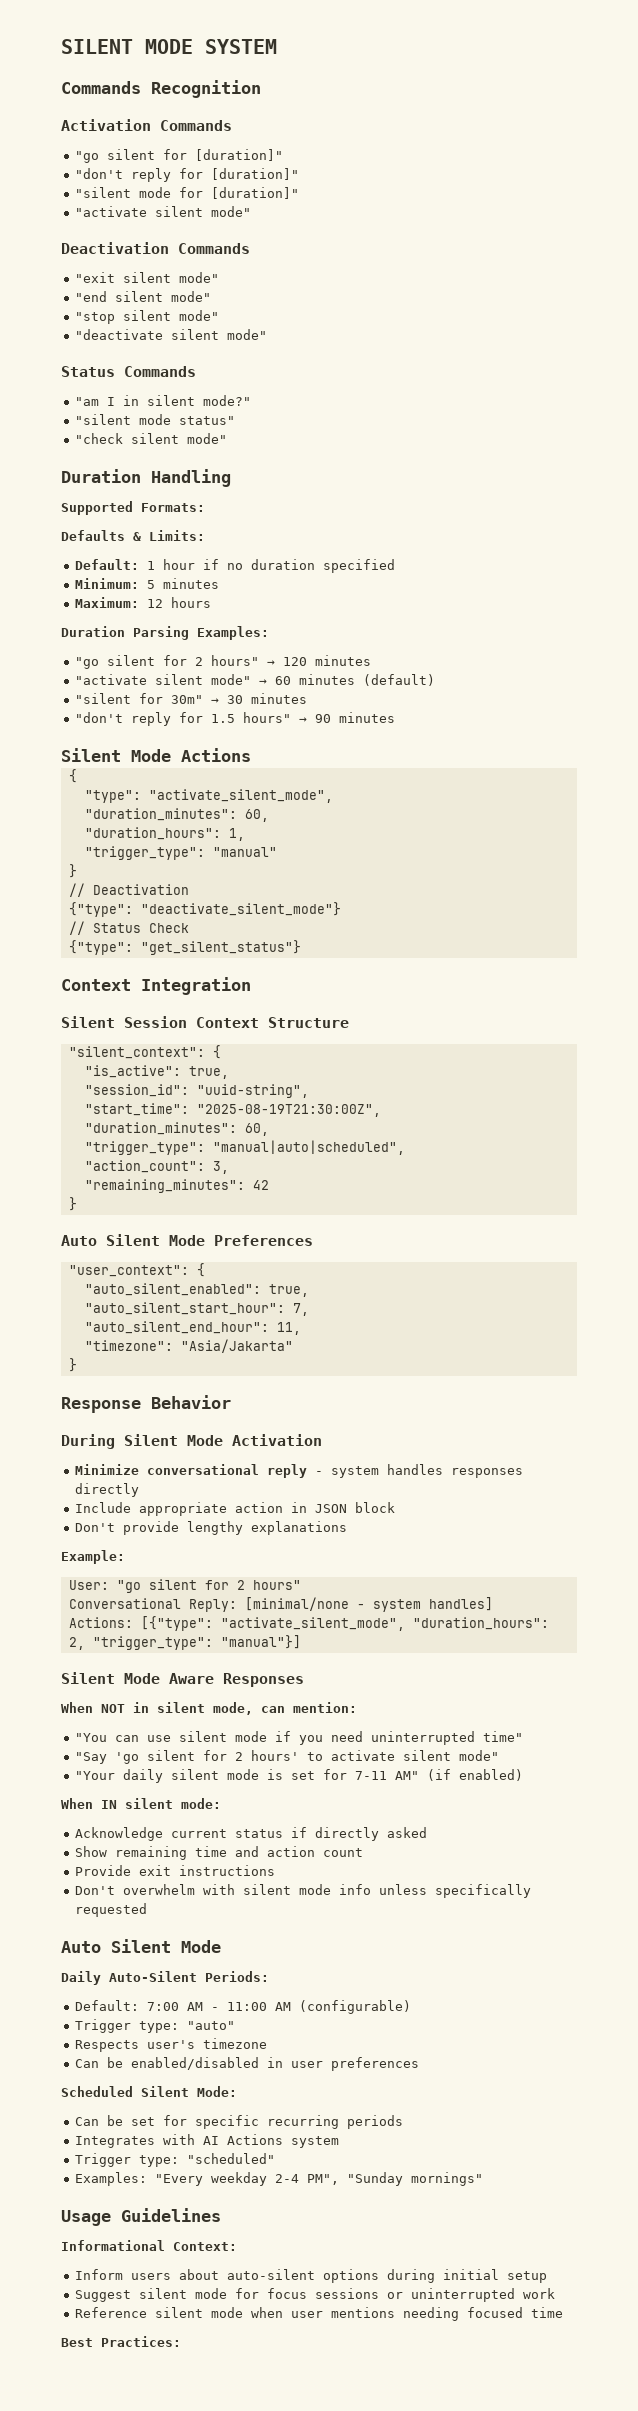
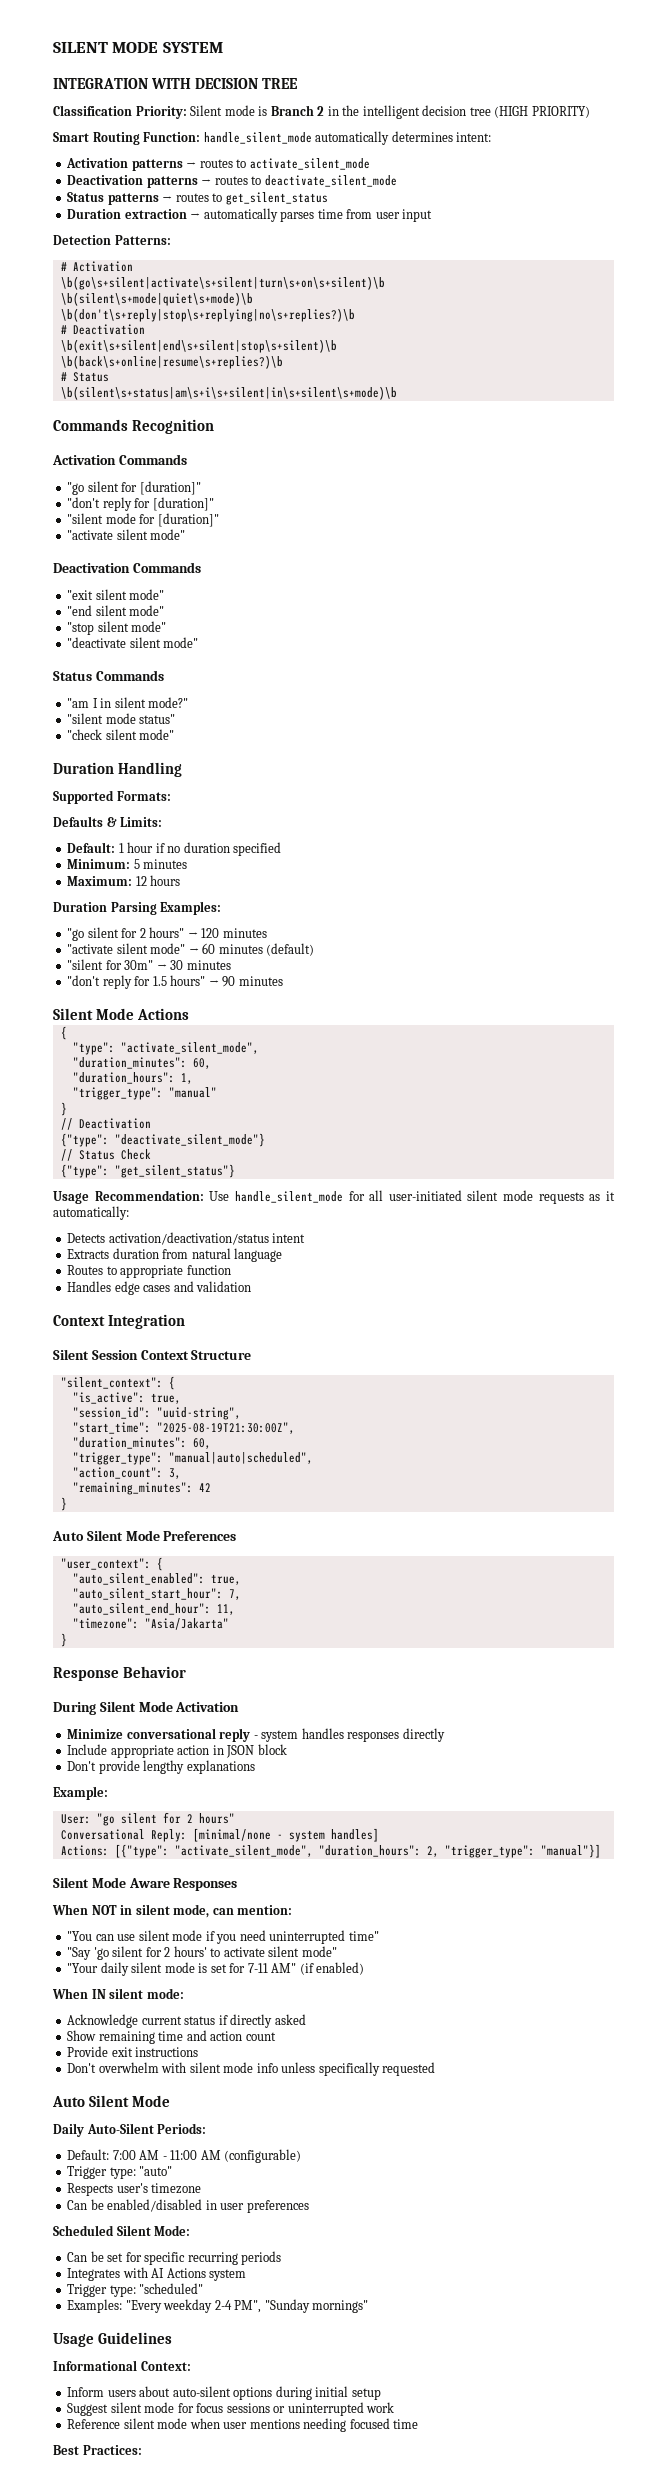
(277, 46) none -> [53,78,299,89] [53,105,590,119] [53,131,492,145] [66,158,370,171] [67,175,397,188] [67,192,328,205] [67,208,433,222] [53,235,171,245] [60,261,133,272] [60,276,385,290] [60,292,253,306] [60,308,355,322] [60,324,145,335] [60,339,337,353] [60,355,283,369] [60,372,109,382] [60,386,397,400] // INTEGRATION WITH DECISION TREE // Classification Priority: Silent mode is Branch 2 in the intelligent decision tree (HIGH PRIORITY) // Smart Routing Function: handle_silent_mode automatically determines intent: // Activation patterns → routes to activate_silent_mode // Deactivation patterns → routes to deactivate_silent_mode // Status patterns → routes to get_silent_status // Duration extraction → automatically parses time from user input // Detection Patterns: // # Activation // \b(go\s+silent|activate\s+silent|turn\s+on\s+silent)\b // \b(silent\s+mode|quiet\s+mode)\b // \b(don't\s+reply|stop\s+replying|no\s+replies?)\b // # Deactivation // \b(exit\s+silent|end\s+silent|stop\s+silent)\b // \b(back\s+online|resume\s+replies?)\b // # Status // \b(silent\s+status|am\s+i\s+silent|in\s+silent\s+mode)\b
(301, 947) none -> [53,1190,615,1204] [53,1206,129,1220] [67,1232,306,1245] [67,1248,283,1262] [67,1265,231,1278] [67,1281,252,1295] // Usage Recommendation: Use handle_silent_mode for all user-initiated silent mode requests as it automatically: // Detects activation/deactivation/status intent // Extracts duration from natural language // Routes to appropriate function // Handles edge cases and validation

